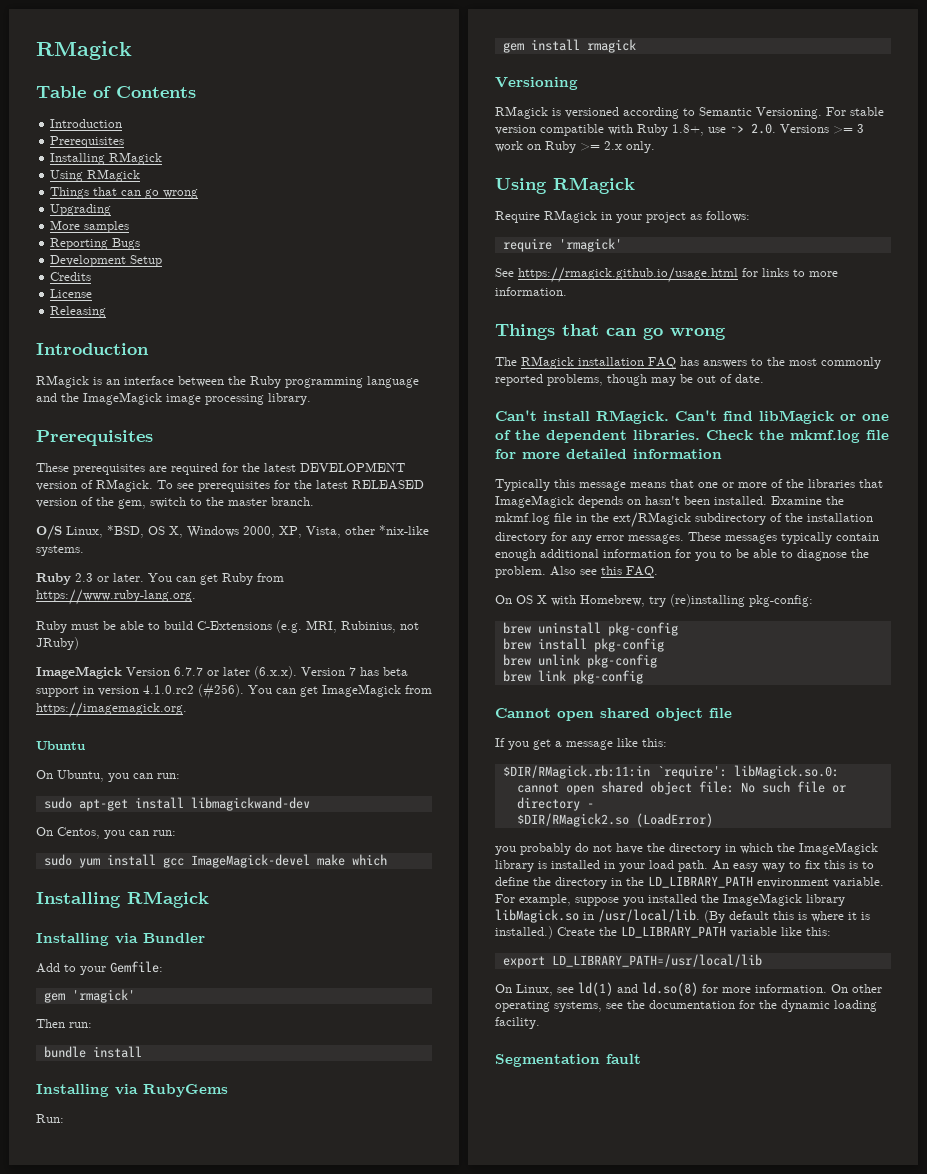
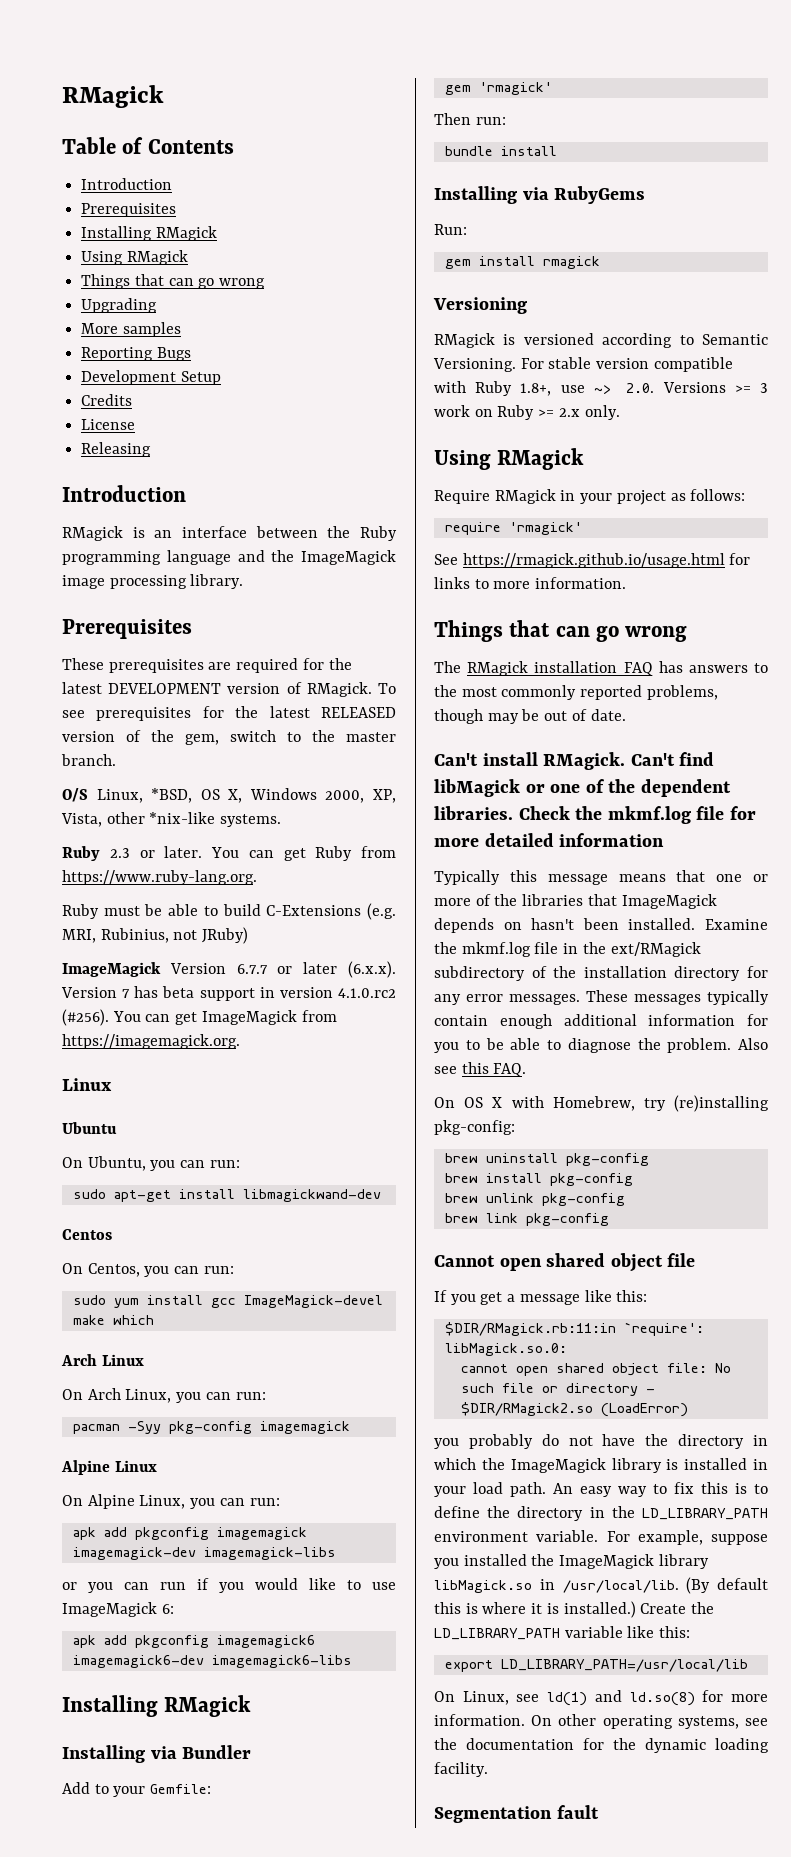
(187, 710) none -> [62,1078,112,1091] // Linux
(310, 804) none -> [62,1229,112,1240] // Centos
(387, 860) none -> [61,1354,144,1366] [62,1388,266,1403] [72,1421,350,1434] [61,1460,157,1475] [62,1494,280,1509] [72,1527,307,1540] [72,1547,336,1560] [62,1578,396,1593] [62,1602,174,1617] [72,1635,315,1648] [72,1655,352,1668] // Arch Linux // On Arch Linux, you can run: // pacman -Syy pkg-config imagemagick // Alpine Linux // On Alpine Linux, you can run: // apk add pkgconfig imagemagick imagemagick-dev imagemagick-libs // or you can run if you would like to use ImageMagick 6: // apk add pkgconfig imagemagick6 imagemagick6-dev imagemagick6-libs

